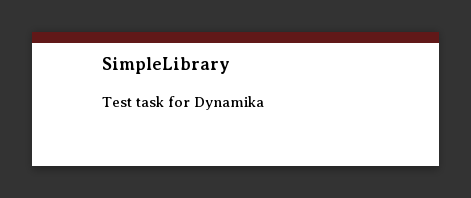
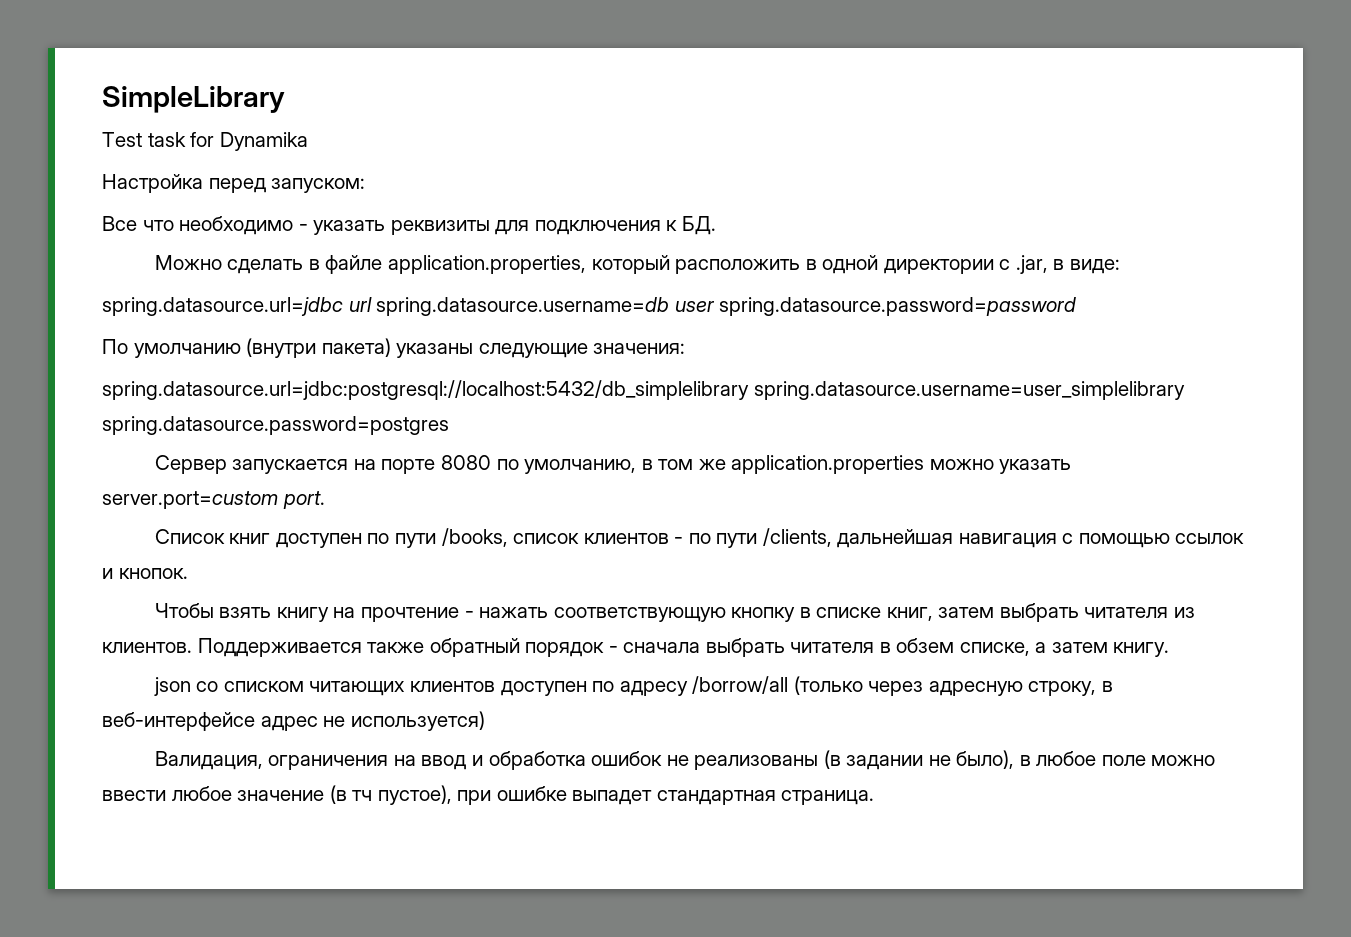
(265, 103) none -> [102,174,366,193] [102,216,716,235] [154,255,1120,274] [102,297,1077,316] [102,338,686,358] [102,380,1185,400] [102,416,449,435] [154,455,1072,474] [102,491,325,509] [154,528,1245,548] [102,568,188,579] [154,603,1195,622] [102,638,1170,657] [153,676,1113,696] [102,711,485,731] [154,750,1216,770] [102,785,875,805] // Настройка перед запуском: // Все что необходимо - указать реквизиты для подключения к БД. // Можно сделать в файле application.properties, который расположить в одной директории с .jar, в виде: // spring.datasource.url=jdbc url spring.datasource.username=db user spring.datasource.password=password // По умолчанию (внутри пакета) указаны следующие значения: // spring.datasource.url=jdbc:postgresql://localhost:5432/db_simplelibrary spring.datasource.username=user_simplelibrary spring.datasource.password=postgres // Сервер запускается на порте 8080 по умолчанию, в том же application.properties можно указать server.port=custom port. // Список книг доступен по пути /books, список клиентов - по пути /clients, дальнейшая навигация с помощью ссылок и кнопок. // Чтобы взять книгу на прочтение - нажать соответствующую кнопку в списке книг, затем выбрать читателя из клиентов. Поддерживается также обратный порядок - сначала выбрать читателя в обзем списке, а затем книгу. // json со списком читающих клиентов доступен по адресу /borrow/all (только через адресную строку, в веб-интерфейсе адрес не используется) // Валидация, ограничения на ввод и обработка ошибок не реализованы (в задании не было), в любое поле можно ввести любое значение (в тч пустое), при ошибке выпадет стандартная страница.

